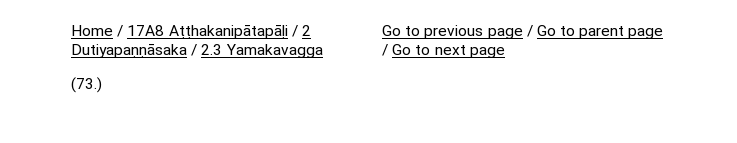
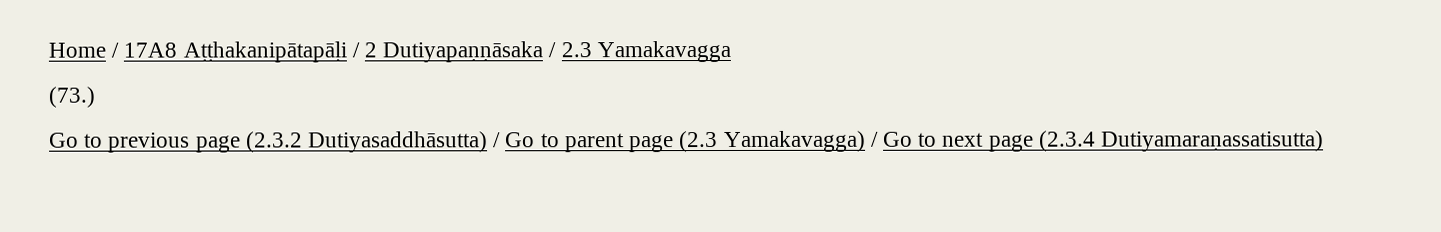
(523, 33) none -> [245,131,489,153] (2.3.2 Dutiyasaddhāsutta)
(664, 33) none -> [679,130,866,153] (2.3 Yamakavagga)
(505, 52) none -> [1038,130,1324,152] (2.3.4 Dutiyamaraṇassatisutta)

